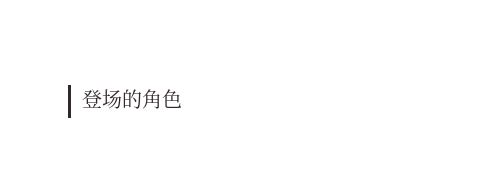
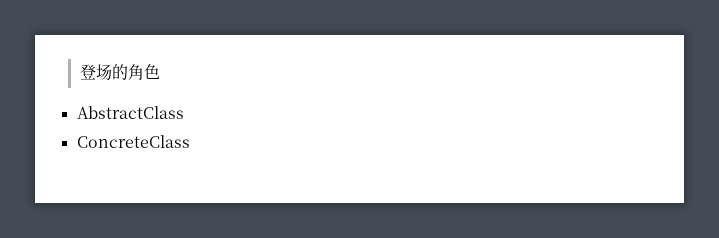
(183, 98) none -> [76,106,184,119] [76,135,190,148] // AbstractClass // ConcreteClass

